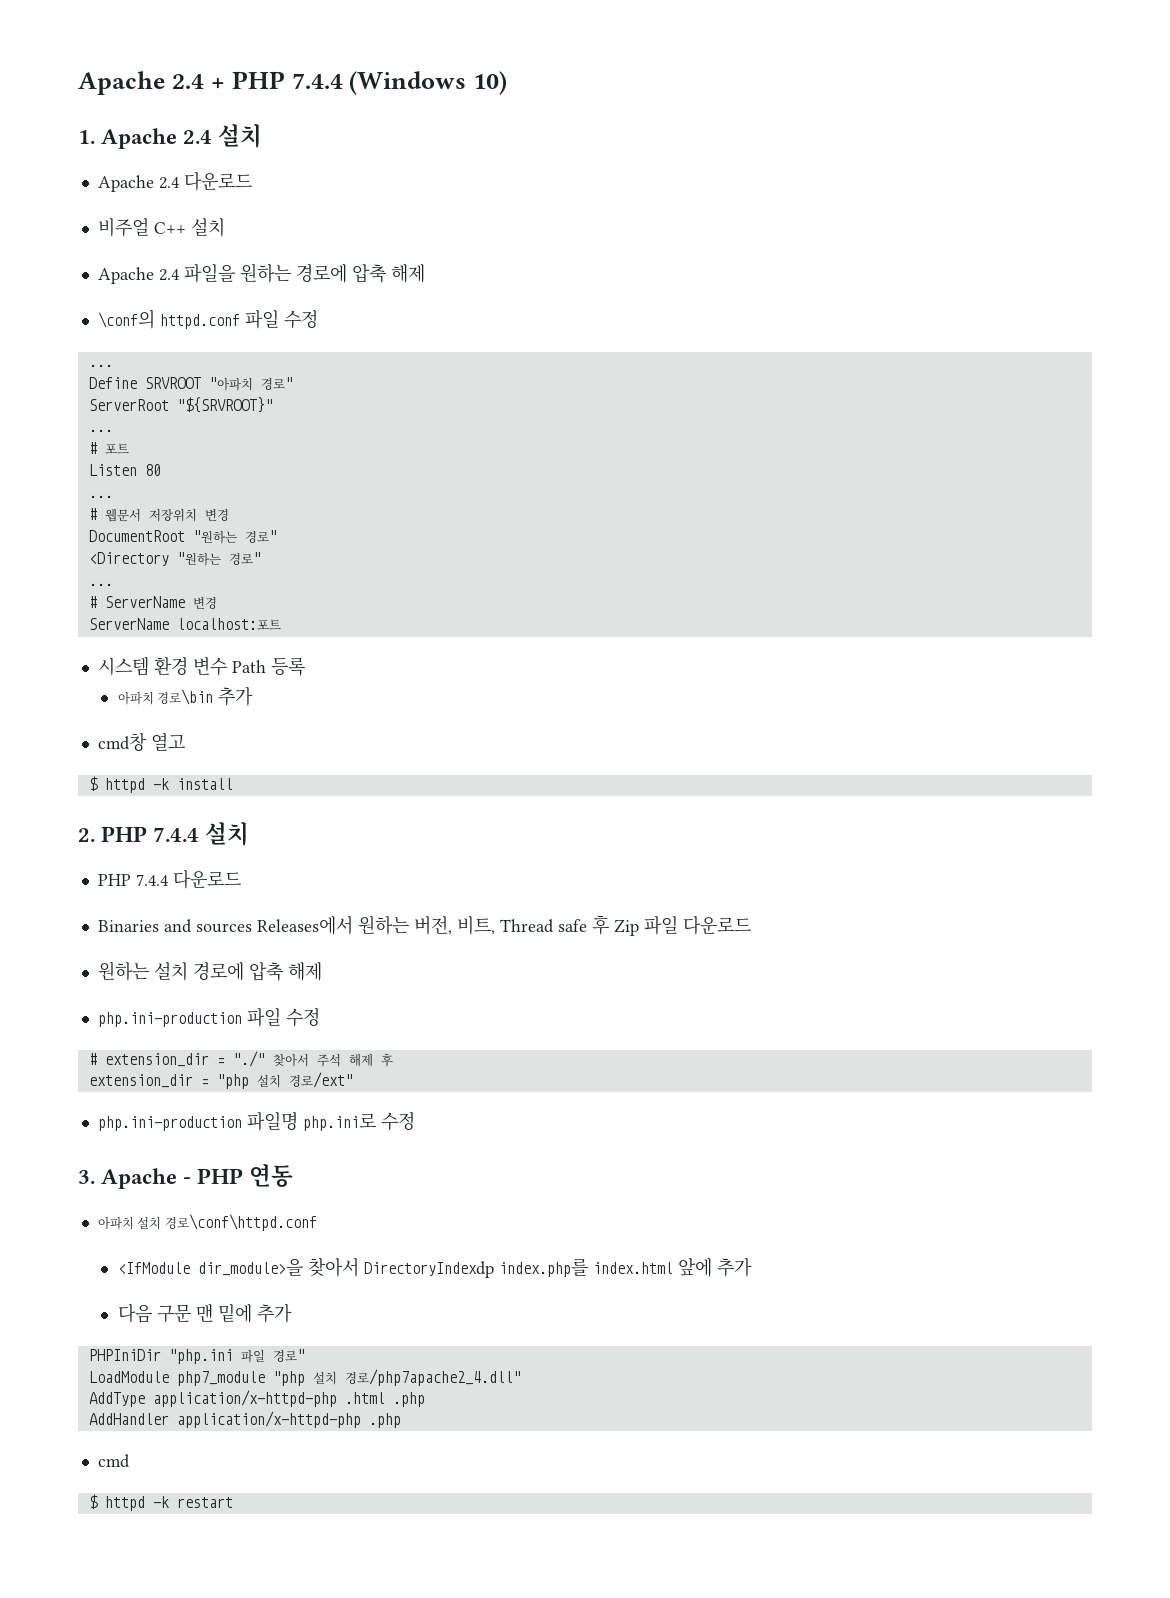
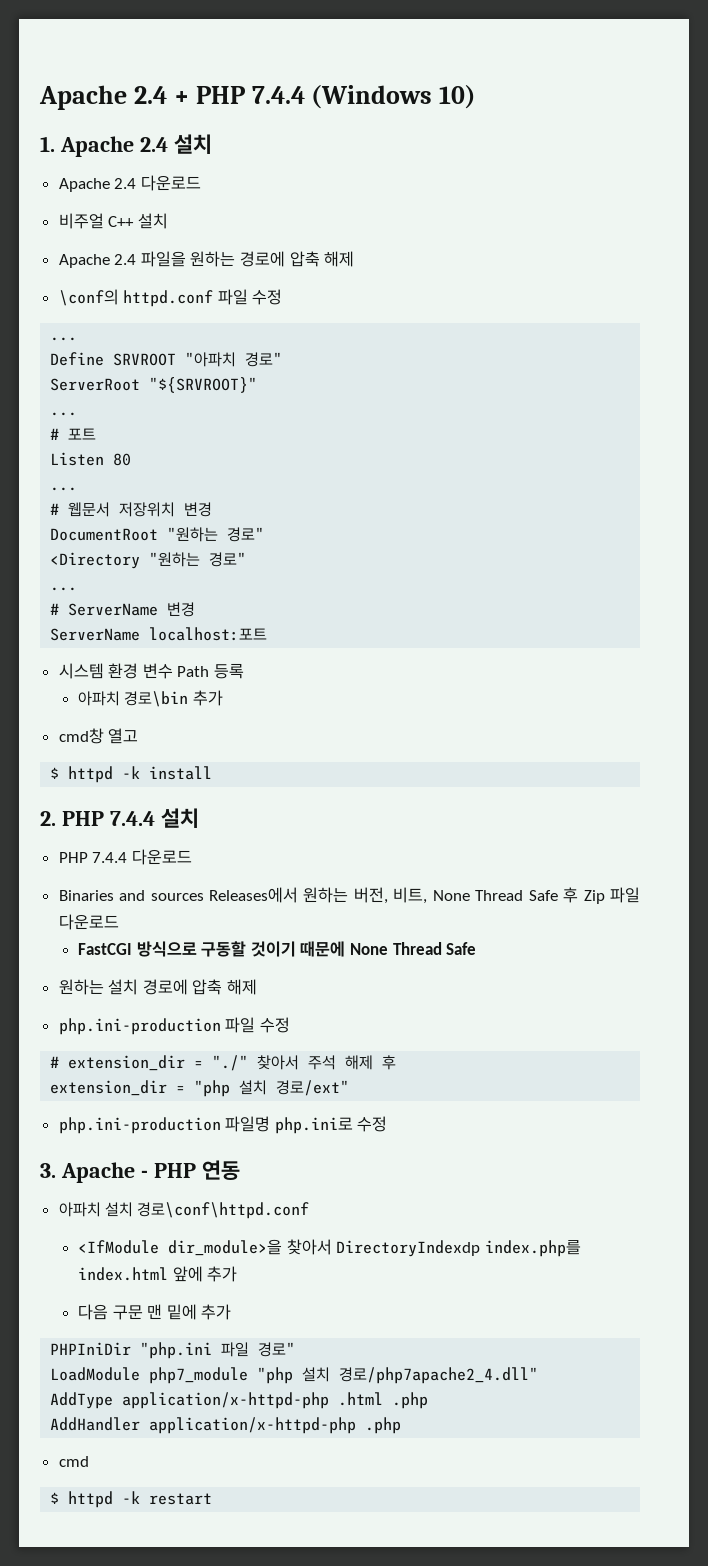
[499,919,587,933] Thread safe -> [432,890,558,901] None Thread Safe
(751, 925) none -> [78,941,477,957] // FastCGI 방식으로 구동할 것이기 때문에 None Thread Safe

